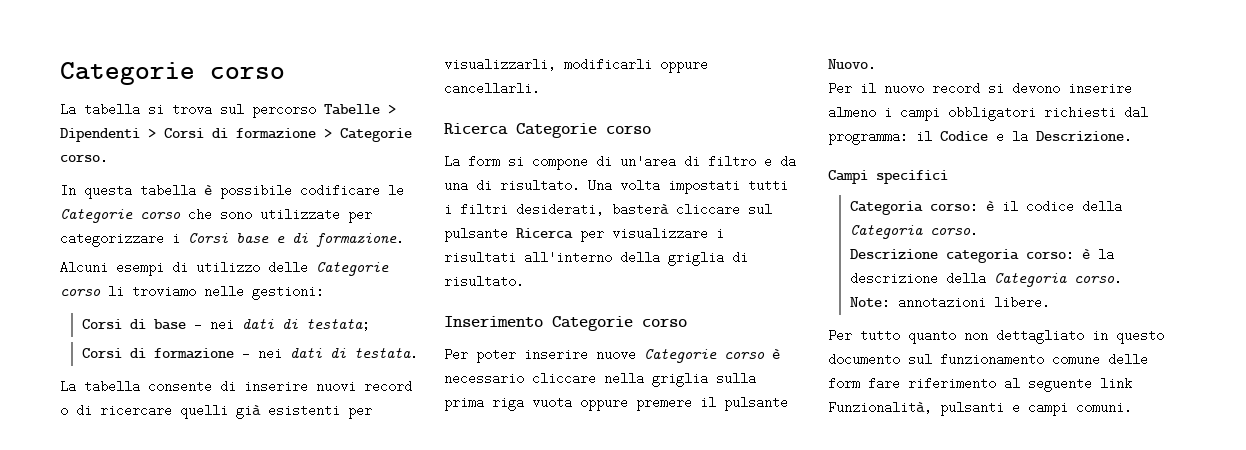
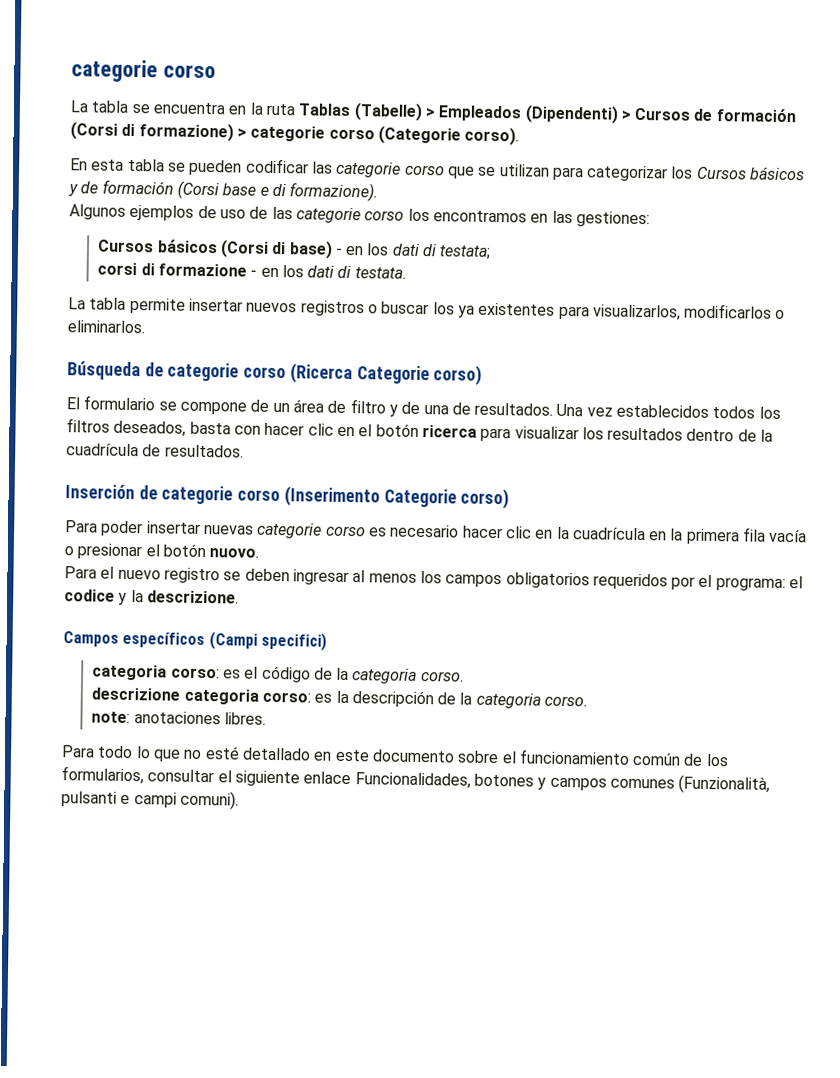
[60,62,285,85] [60,103,396,118] [60,128,412,142] [60,151,108,164] [60,184,404,199] [60,208,372,223] [60,232,404,247] [60,261,389,276] [60,285,324,300] [81,318,234,331] Categorie corso // La tabella si trova sul percorso Tabelle > Dipendenti > Corsi di formazione > Categorie corso. // In questa tabella è possibile codificare le Categorie corso che sono utilizzate per categorizzare i Corsi base e di formazione. // Alcuni esempi di utilizzo delle Categorie corso li troviamo nelle gestioni: // Corsi di base - nei -> [71,59,216,83] [70,100,796,124] [70,121,520,146] [70,158,806,182] [68,179,378,202] [69,204,650,228] [97,239,390,259] categorie corso // La tabla se encuentra en la ruta Tablas (Tabelle) > Empleados (Dipendenti) > Cursos de formación (Corsi di formazione) > categorie corso (Categorie corso). // En esta tabla se pueden codificar las categorie corso que se utilizan para categorizar los Cursos básicos y de formación (Corsi base e di formazione). // Algunos ejemplos de uso de las categorie corso los encontramos en las gestiones: // Cursos básicos (Corsi di base) - en los
[81,348,122,358] Corsi -> [97,262,138,276] corsi
[257,347,282,360] nei -> [260,265,304,278] en los
[84,380,412,393] [60,404,372,419] [444,58,708,73] [444,82,540,95] [444,123,651,138] [444,155,796,170] [444,179,788,194] [444,203,772,216] [444,227,724,242] [444,251,748,266] [444,275,524,288] [444,316,687,331] [444,348,780,363] [444,372,756,387] [444,396,788,411] [828,58,876,71] [828,82,1132,95] [828,106,1148,121] [828,130,1132,145] [828,170,948,184] [849,200,1122,215] [849,224,978,239] [849,248,1114,263] [849,272,1122,287] [849,296,1050,309] [828,329,1164,344] [828,353,1148,366] [828,377,1132,392] [828,401,932,414] tabella consente di inserire nuovi record o di ricercare quelli già esistenti per visualizzarli, modificarli oppure cancellarli. // Ricerca Categorie corso // La form si compone di un'area di filtro e da una di risultato. Una volta impostati tutti i filtri desiderati, basterà cliccare sul pulsante Ricerca per visualizzare i risultati all'interno della griglia di risultato. // Inserimento Categorie corso // Per poter inserire nuove Categorie corso è necessario cliccare nella griglia sulla prima riga vuota oppure premere il pulsante Nuovo. // Per il nuovo record si devono inserire almeno i campi obbligatori richiesti dal programma: il Codice e la Descrizione. // Campi specifici // Categoria corso: è il codice della Categoria corso. // Descrizione categoria corso: è la descrizione della Categoria corso. // Note: annotazioni libere. // Per tutto quanto non dettagliato in questo documento sul funzionamento comune delle form fare riferimento al seguente link Funzionalità, -> [89,297,786,321] [67,320,145,334] [67,361,483,386] [66,395,781,419] [66,418,774,442] [66,443,244,458] [65,484,510,510] [65,520,808,545] [64,543,260,560] [64,566,804,592] [64,589,239,605] [63,631,327,651] [92,664,464,684] [91,687,588,709] [91,711,266,725] [61,745,729,767] [61,766,771,794] tabla permite insertar nuevos registros o buscar los ya existentes para visualizarlos, modificarlos o eliminarlos. // Búsqueda de categorie corso (Ricerca Categorie corso) // El formulario se compone de un área de filtro y de una de resultados. Una vez establecidos todos los filtros deseados, basta con hacer clic en el botón ricerca para visualizar los resultados dentro de la cuadrícula de resultados. // Inserción de categorie corso (Inserimento Categorie corso) // Para poder insertar nuevas categorie corso es necesario hacer clic en la cuadrícula en la primera fila vacía o presionar el botón nuovo. // Para el nuevo registro se deben ingresar al menos los campos obligatorios requeridos por el programa: el codice y la descrizione. // Campos específicos (Campi specifici) // categoria corso: es el código de la categoria corso. // descrizione categoria corso: es la descripción de la categoria corso. // note: anotaciones libres. // Para todo lo que no esté detallado en este documento sobre el funcionamiento común de los formularios, consultar el siguiente enlace Funcionalidades, botones y campos comunes (Funzionalità,
[1076,401,1132,414] comuni. -> [179,790,239,810] comuni).

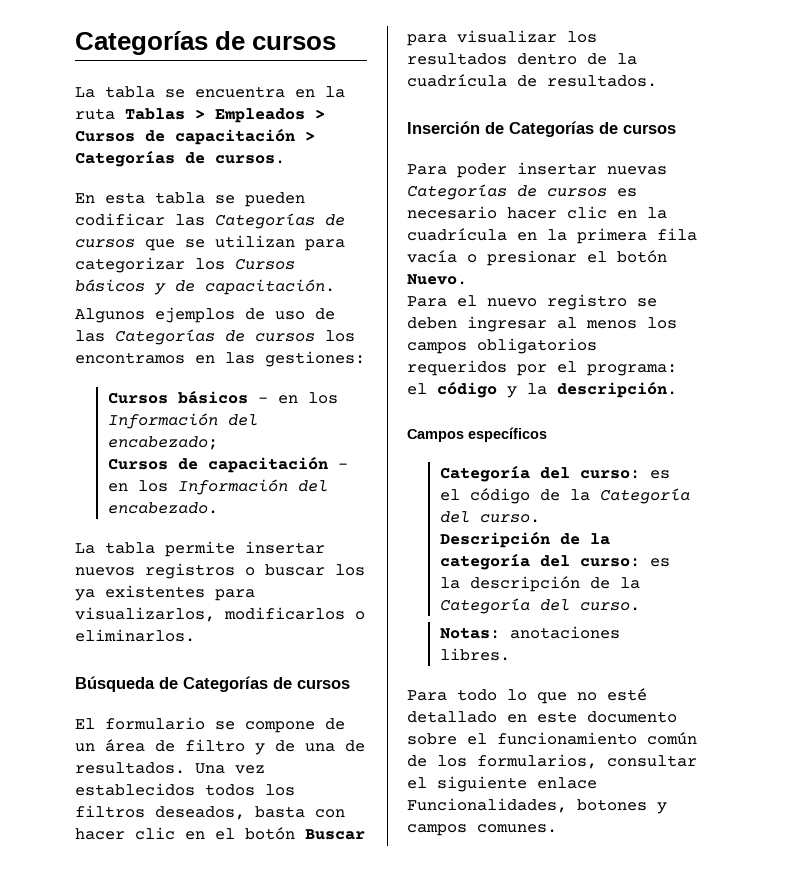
[71,59,216,83] categorie corso -> [75,31,337,55] Categorías de cursos
[353,102,423,121] (Tabelle) -> (185, 114) none
[524,104,618,124] (Dipendenti) -> (305, 115) none
[715,108,796,123] [70,121,520,146] formación (Corsi di formazione) > categorie corso (Categorie corso). -> [175,128,315,145] [75,150,285,167] capacitación > Categorías de cursos.
[335,161,445,178] categorie corso -> [215,213,345,229] [75,239,135,248] Categorías de cursos
[101,179,378,202] formación (Corsi base e di formazione). -> [205,279,335,295] capacitación.
[295,207,405,224] categorie corso -> [115,329,315,345] Categorías de cursos
[219,239,492,259] [97,262,406,279] (Corsi di base) - en los dati di testata; // corsi di formazione - en los dati di testata. -> [257,392,338,404] [107,413,258,429] [107,436,218,450] [107,456,348,473] [107,479,328,495] [107,502,218,514] - en los Información del encabezado; // Cursos de capacitación - en los Información del encabezado.
[167,362,483,386] categorie corso (Ricerca Categorie corso) -> [183,676,350,692] Categorías de cursos
[421,425,477,438] ricerca -> [305,829,365,840] Buscar
[161,485,510,510] categorie corso (Inserimento Categorie corso) -> [509,121,676,137] Categorías de cursos
[257,522,366,539] categorie corso -> [407,184,607,200] Categorías de cursos
[209,548,260,558] nuovo. -> [407,274,467,285] Nuevo.
[64,589,115,602] codice -> [437,381,497,398] código
[146,590,239,604] descrizione. -> [557,381,677,398] descripción.
[208,631,327,651] [92,664,220,681] (Campi specifici) // categoria corso: -> [439,465,640,482] // Categoría del curso:
[352,668,464,684] [91,687,311,705] categoria corso. // descrizione categoria corso: -> [599,488,690,504] [439,511,540,523] [439,531,610,548] [439,553,640,570] Categoría del curso. // Descripción de la categoría del curso:
[475,692,588,709] [91,711,131,724] categoria corso. // note: -> [439,598,640,614] [439,627,500,639] Categoría del curso. // Notas:
[609,774,771,794] [61,790,239,810] comunes (Funzionalità, pulsanti e campi comuni). -> [477,824,557,833] comunes.

